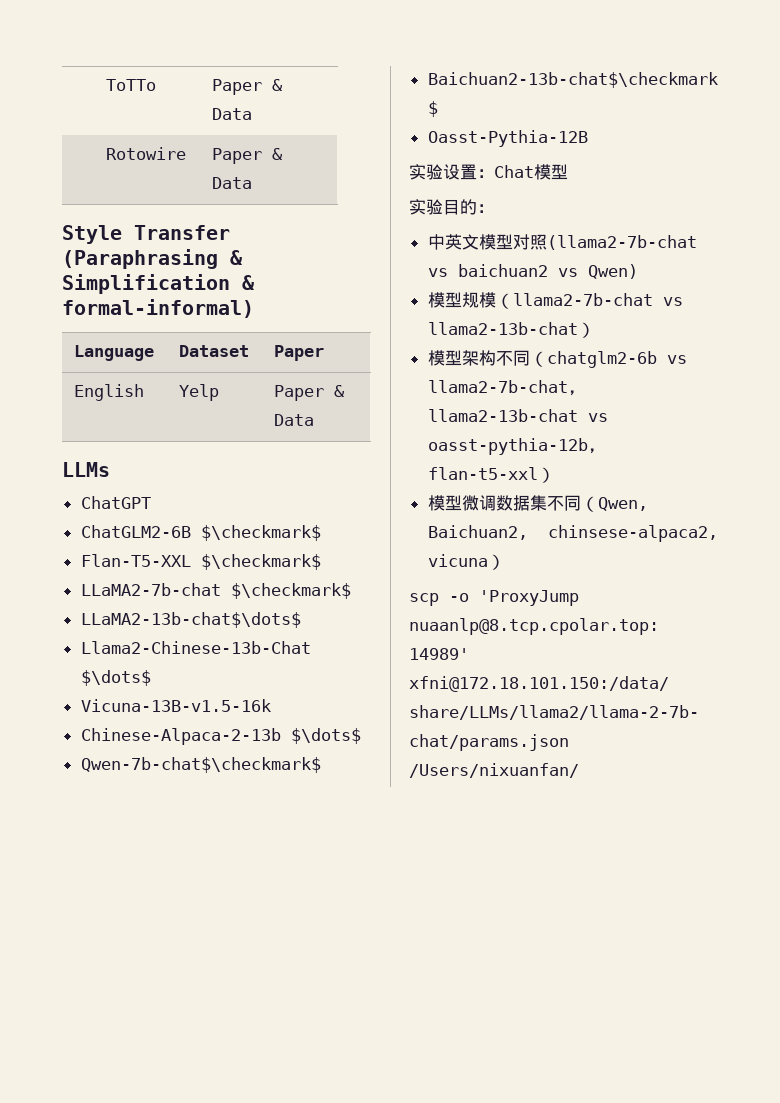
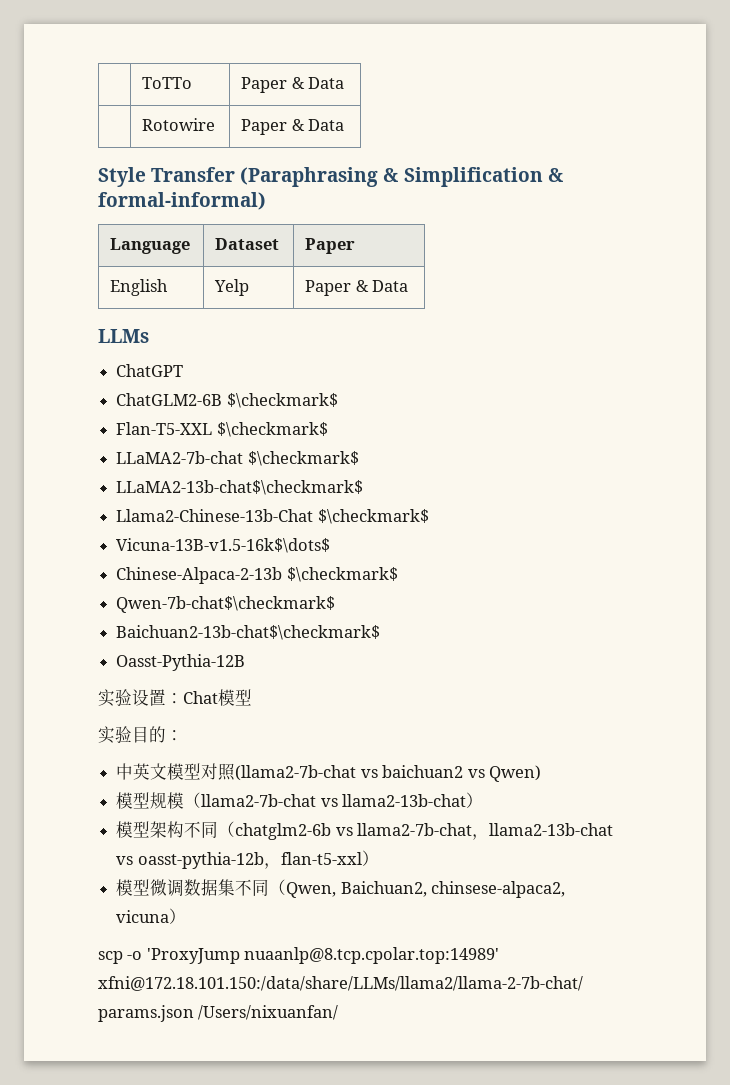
[80,612,301,628] LLaMA2-13b-chat$\dots$ -> [116,480,364,495] LLaMA2-13b-chat$\checkmark$
[80,670,151,686] [80,699,271,712] $\dots$ // Vicuna-13B-v1.5-16k -> [317,509,429,524] [116,538,331,553] $\checkmark$ // Vicuna-13B-v1.5-16k$\dots$
[290,728,361,744] $\dots$ -> [286,567,398,582] $\checkmark$

